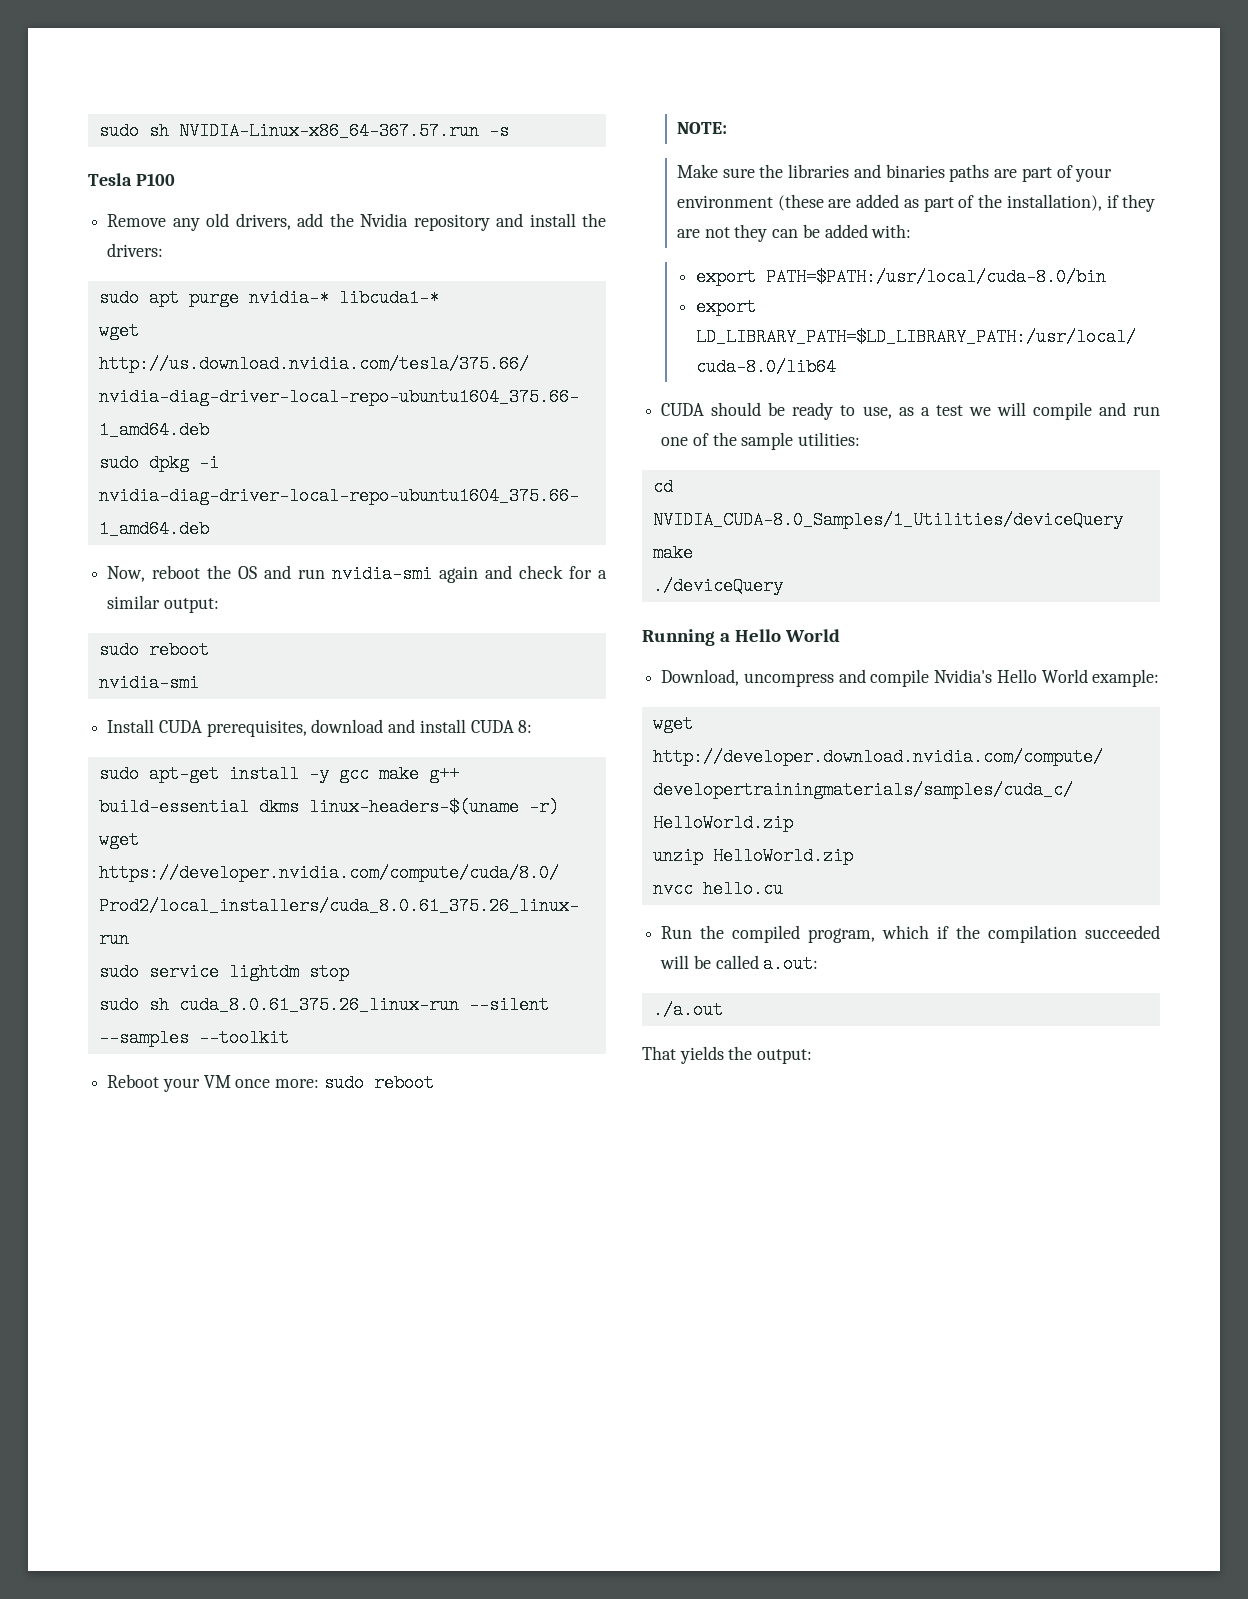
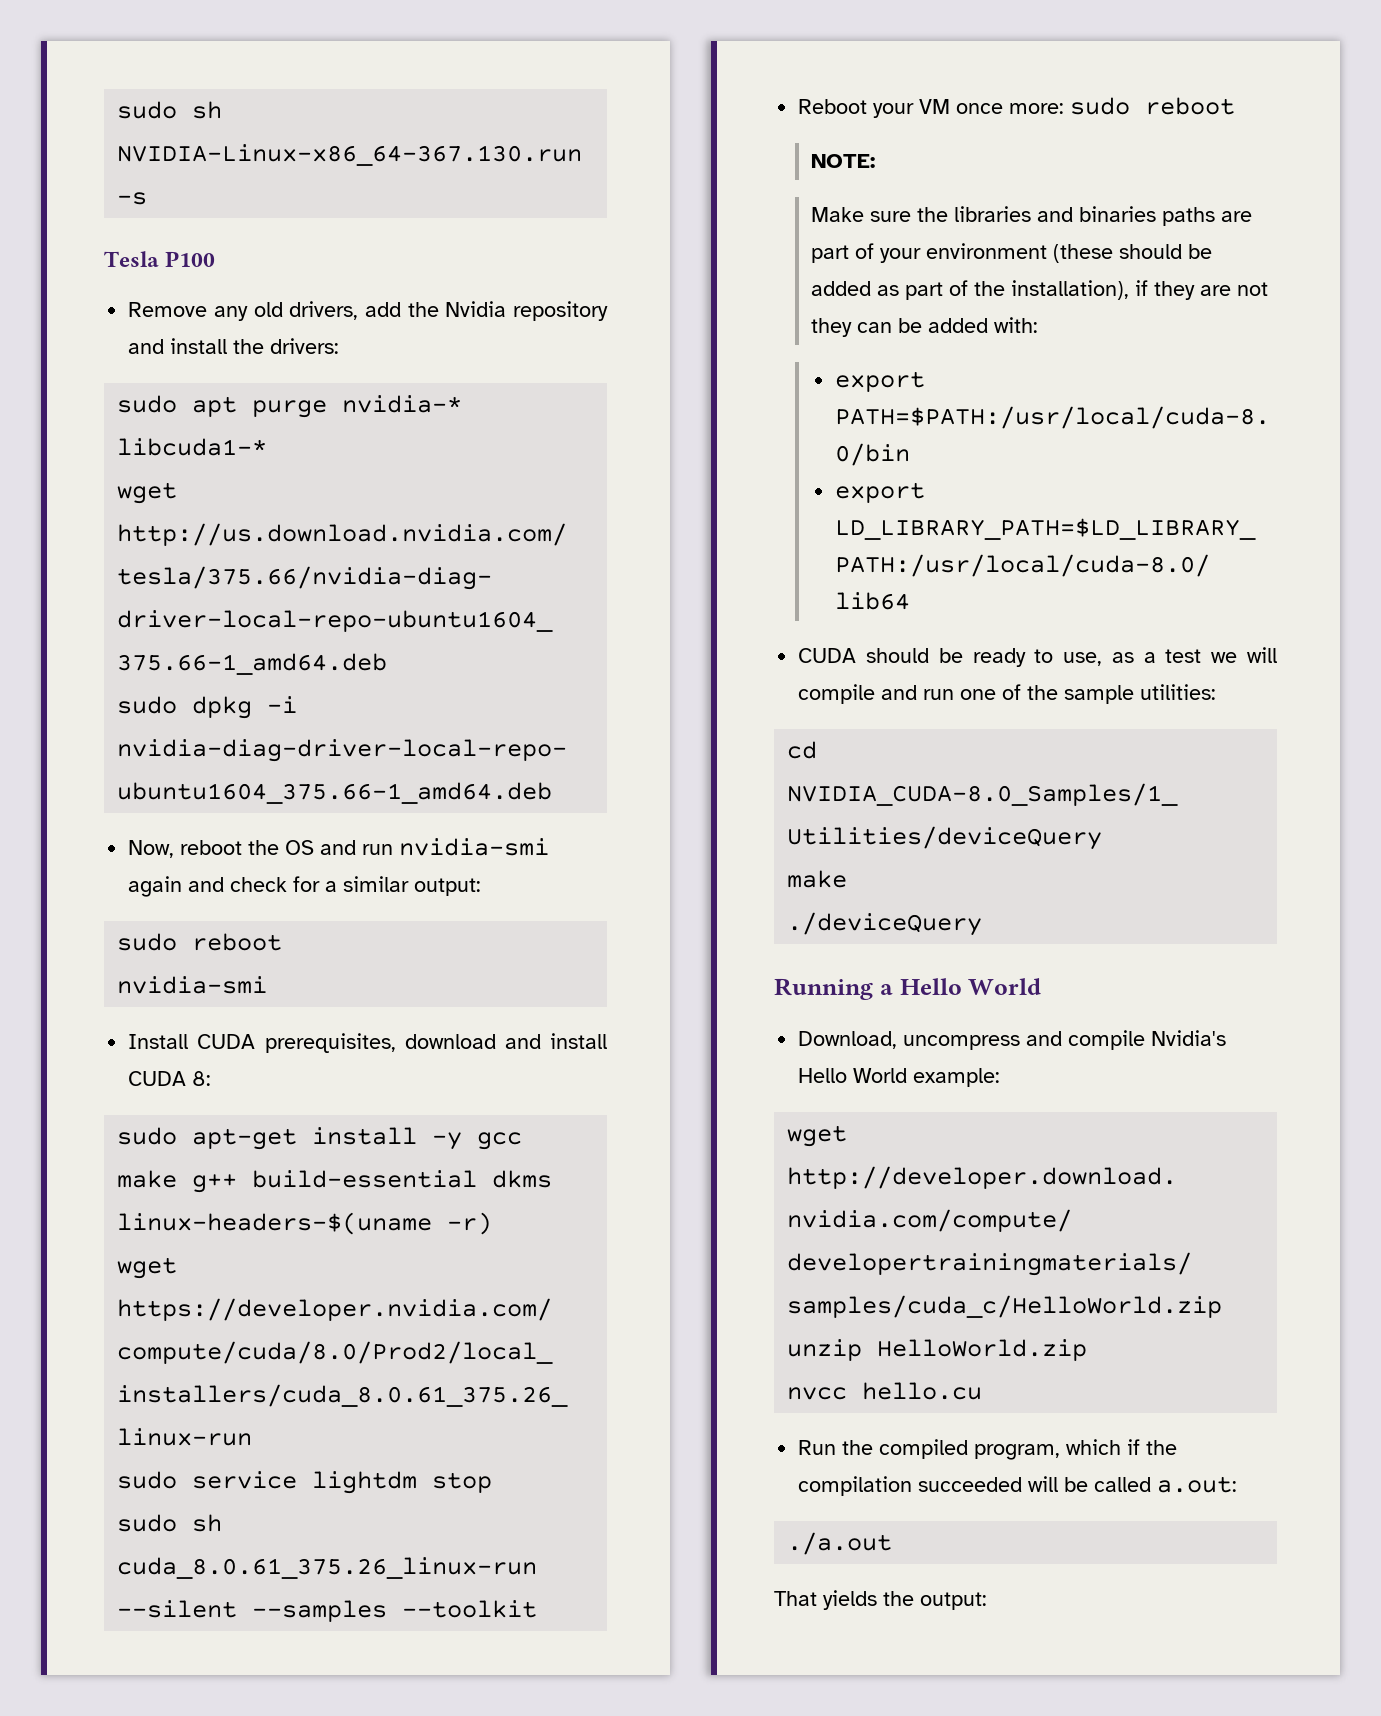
[98,122,479,140] sudo sh NVIDIA-Linux-x86_64-367.57.run -> [117,101,223,119] [117,144,583,166] sudo sh NVIDIA-Linux-x86_64-367.130.run
[828,199,852,208] are -> [1118,244,1212,259] should be

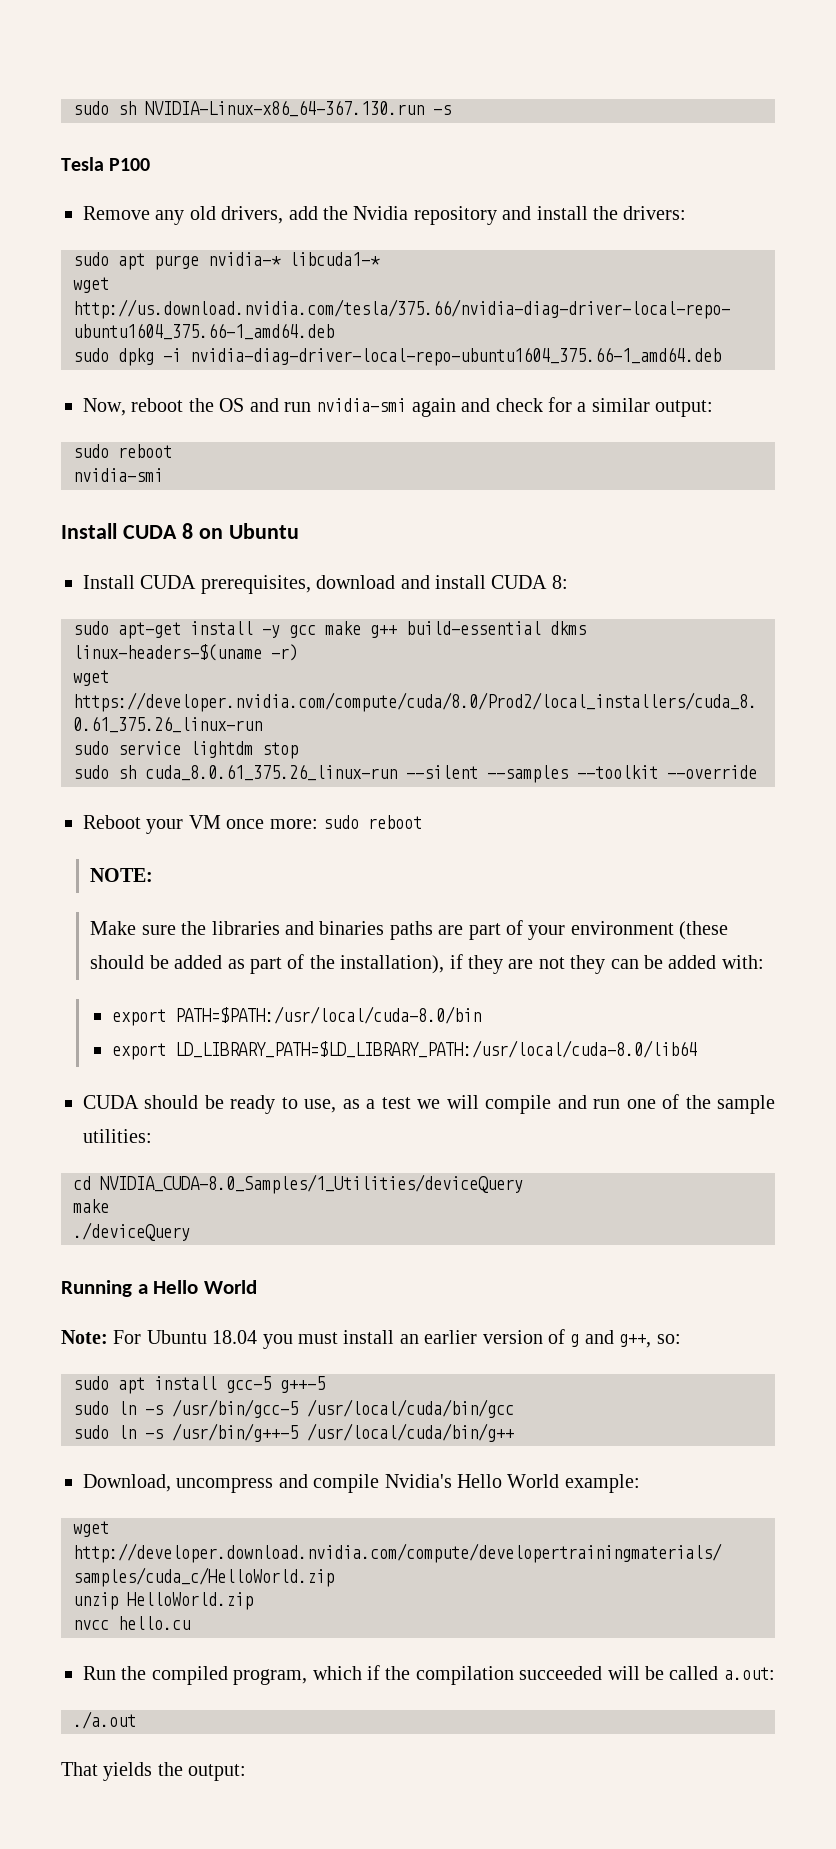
(268, 985) none -> [61,523,299,539] // Install CUDA 8 on Ubuntu
(538, 1609) none -> [667,765,757,779] --override
(1042, 986) none -> [61,1329,681,1349] [73,1376,325,1394] [73,1399,514,1418] [73,1423,514,1442] // Note: For Ubuntu 18.04 you must install an earlier version of g and g++, so: // sudo apt install gcc-5 g++-5 // sudo ln -s /usr/bin/gcc-5 /usr/local/cuda/bin/gcc // sudo ln -s /usr/bin/g++-5 /usr/local/cuda/bin/g++

